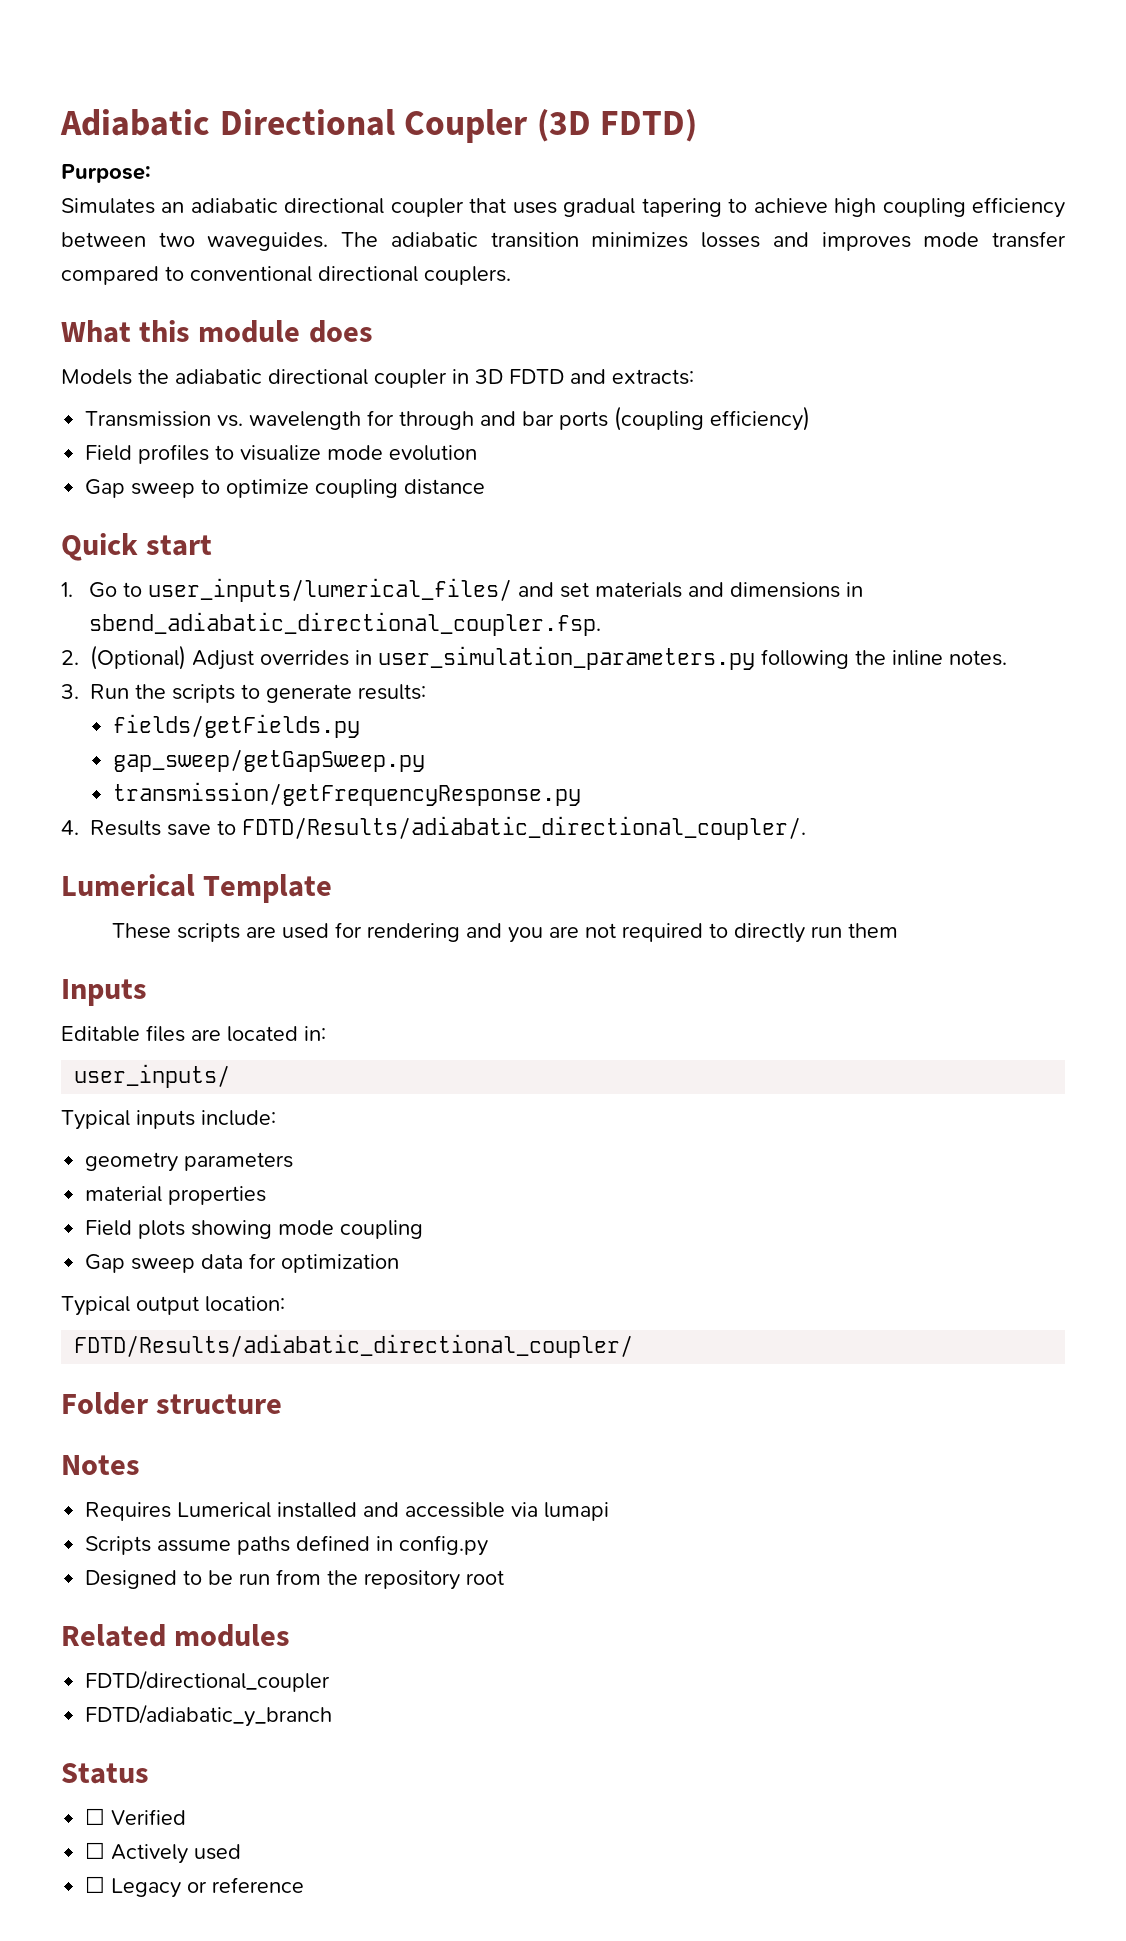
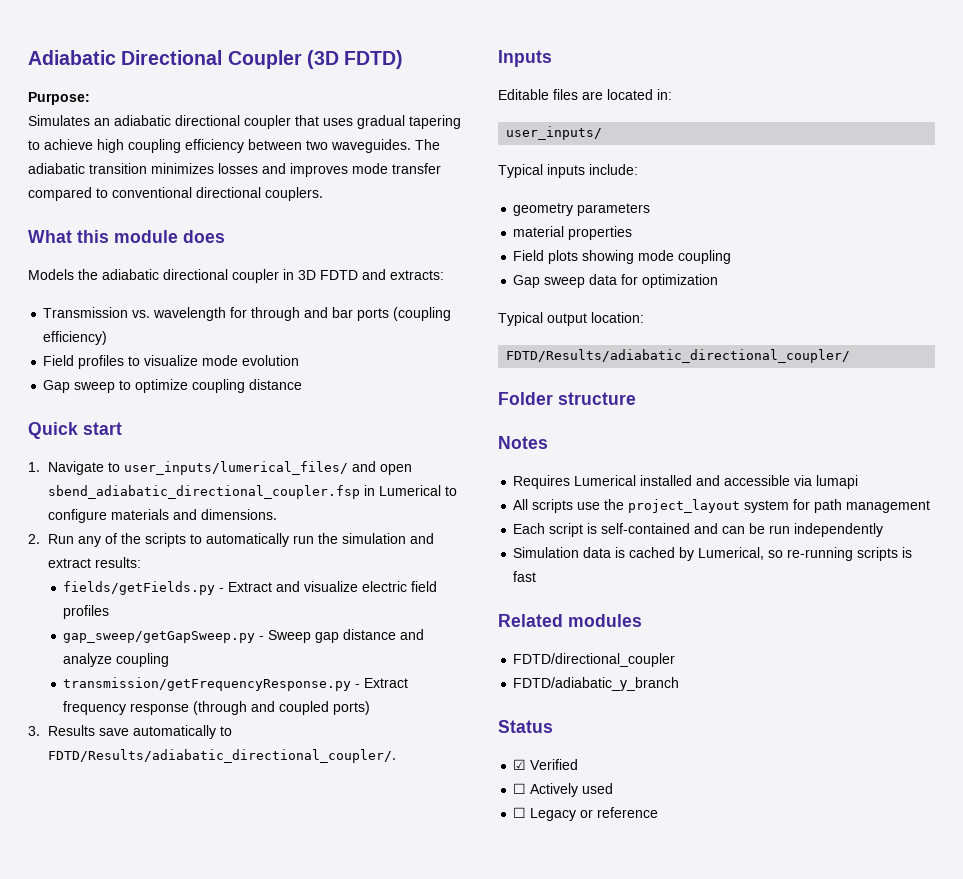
[88,582,117,598] Go -> [47,461,104,475] Navigate
[559,582,863,598] [88,612,601,636] [61,645,1007,670] [61,684,426,703] [112,714,360,738] [112,749,425,772] [112,782,581,806] [61,820,79,835] set materials and dimensions in sbend_adiabatic_directional_coupler.fsp. // 2. (Optional) Adjust overrides in user_simulation_parameters.py following the inline notes. // 3. Run the scripts to generate results: // fields/getFields.py // gap_sweep/getGapSweep.py // transmission/getFrequencyResponse.py // 4. -> [379,464,412,475] [47,485,457,499] [47,509,277,523] [28,533,434,547] [47,557,141,568] [63,581,438,595] [63,605,110,619] [63,629,425,643] [63,653,170,667] [63,677,409,691] [63,701,371,715] [28,726,40,736] open sbend_adiabatic_directional_coupler.fsp in Lumerical to configure materials and dimensions. // 2. Run any of the scripts to automatically run the simulation and extract results: // fields/getFields.py - Extract and visualize electric field profiles // gap_sweep/getGapSweep.py - Sweep gap distance and analyze coupling // transmission/getFrequencyResponse.py - Extract frequency response (through and coupled ports) // 3.
(211, 830) none -> [132,725,216,739] automatically
[61,874,333,903] [111,922,898,943] // Lumerical Template // These scripts are used for rendering and you are not required to directly run them -> (396, 756) none
[85,1535,489,1556] [85,1569,505,1590] Scripts assume paths defined in config.py // Designed to be run from the repository root -> [513,499,931,513] [513,523,884,537] [513,547,913,561] [513,571,537,582] All scripts use the project_layout system for path management // Each script is self-contained and can be run independently // Simulation data is cached by Lumerical, so re-running scripts is fast
[85,1808,106,1825] ☐ -> [513,759,527,770] ☑

